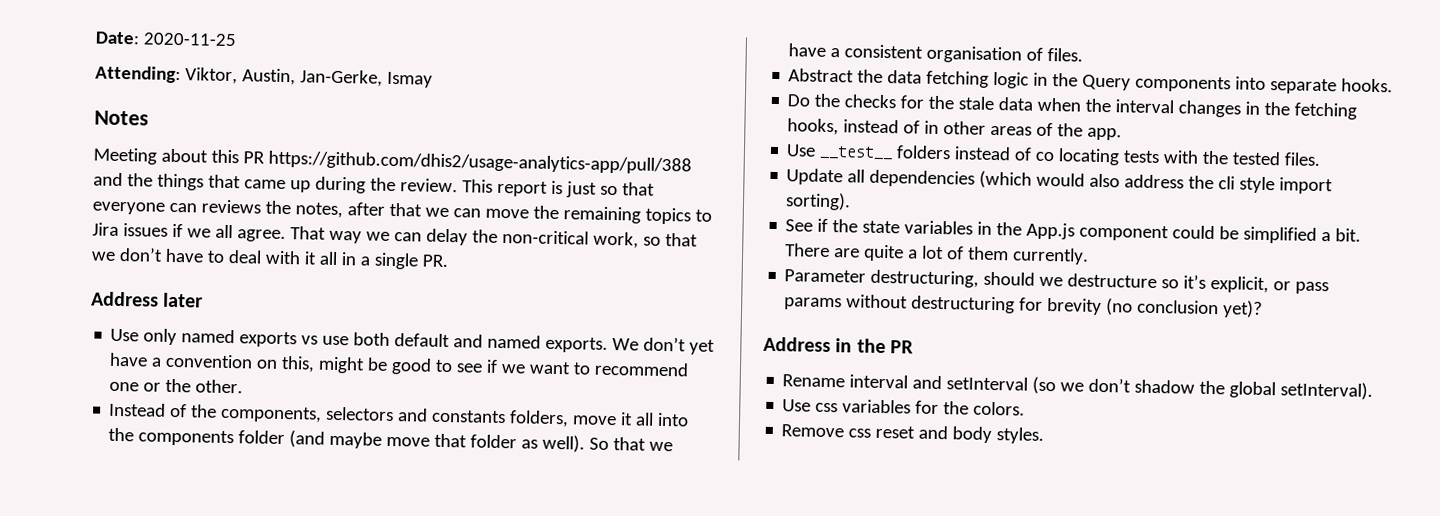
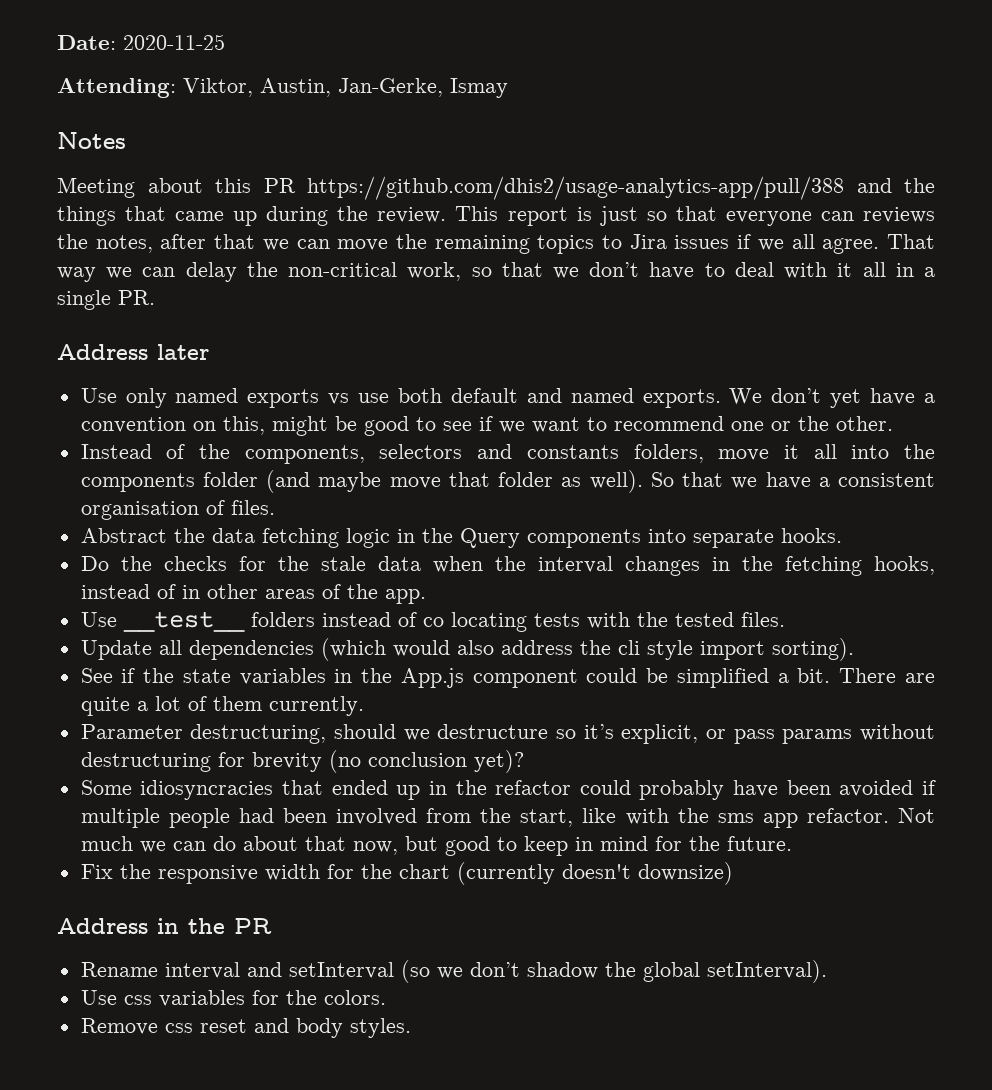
(1264, 309) none -> [80,780,936,800] [80,808,935,828] [80,836,792,856] [80,862,733,885] // Some idiosyncracies that ended up in the refactor could probably have been avoided if multiple people had been involved from the start, like with the sms app refactor. Not much we can do about that now, but good to keep in mind for the future. // Fix the responsive width for the chart (currently doesn't downsize)

